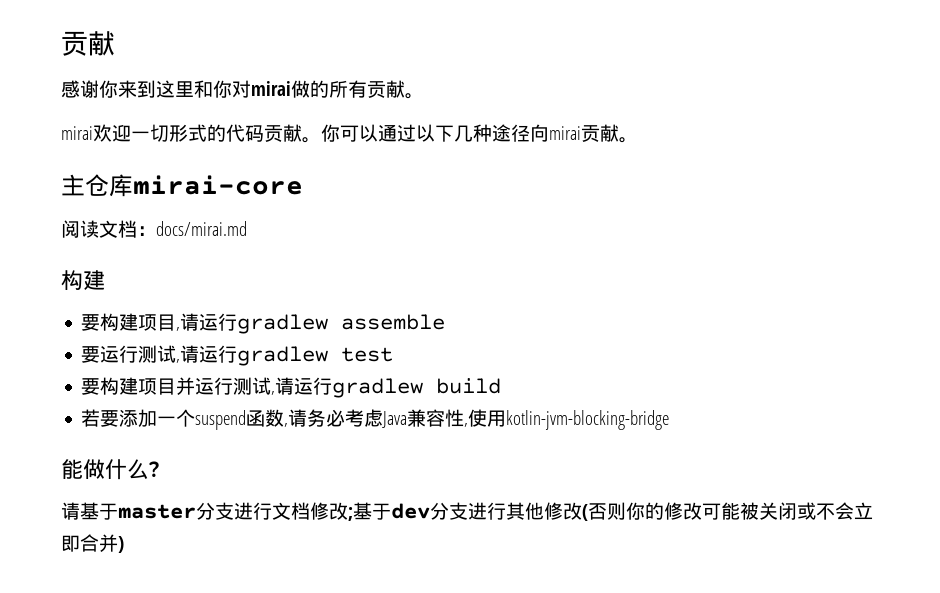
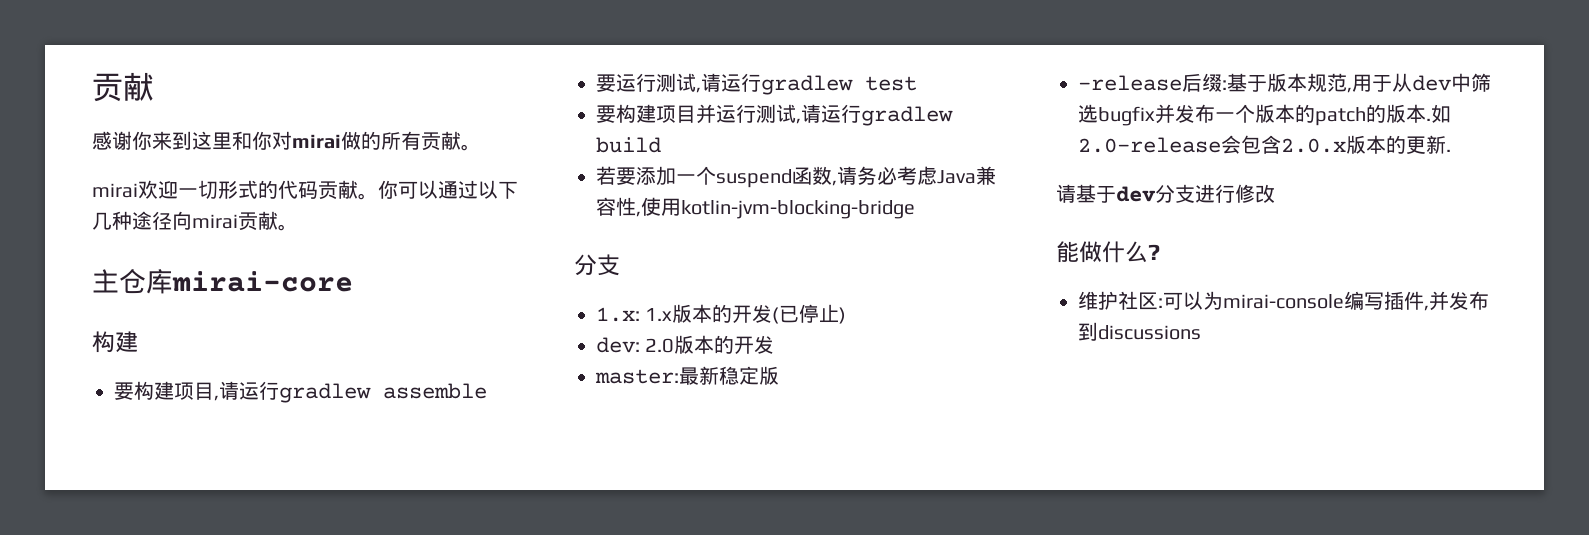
[61,220,247,238] // 阅读文档：docs/mirai.md -> (353, 281) none
[61,459,159,480] [61,502,353,521] 能做什么? // 请基于master分支进行文档修改; -> [574,254,620,276] [596,304,847,324] [596,335,775,354] [595,366,779,385] [1078,73,1491,93] [1078,104,1451,126] [1078,135,1451,154] [1056,184,1076,203] 分支 // 1.x: 1.x版本的开发(已停止) // dev: 2.0版本的开发 // master:最新稳定版 // -release后缀:基于版本规范,用于从dev中筛选bugfix并发布一个版本的patch的版本.如2.0-release会包含2.0.x版本的更新. // 请
[506,502,873,521] [61,534,124,553] 其他修改(否则你的修改可能被关闭或不会立即合并) -> [1235,184,1275,203] [1056,241,1160,263] [1078,291,1489,311] [1078,322,1201,341] 修改 // 能做什么? // 维护社区:可以为mirai-console编写插件,并发布到discussions

